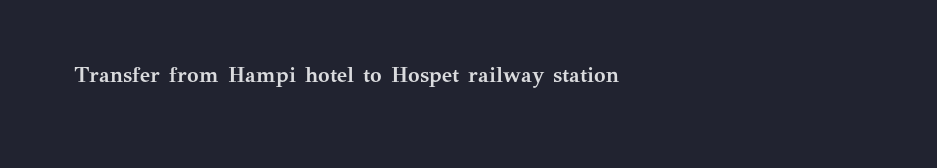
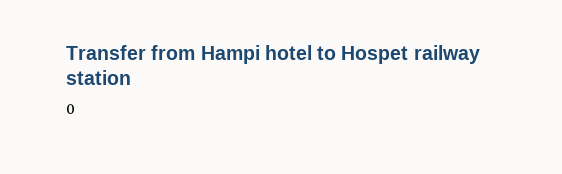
(619, 75) none -> [66,104,75,114] // 0

